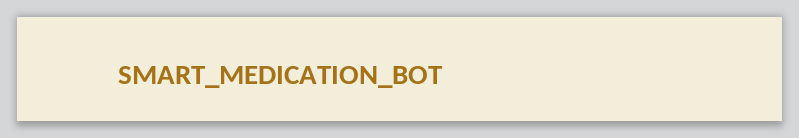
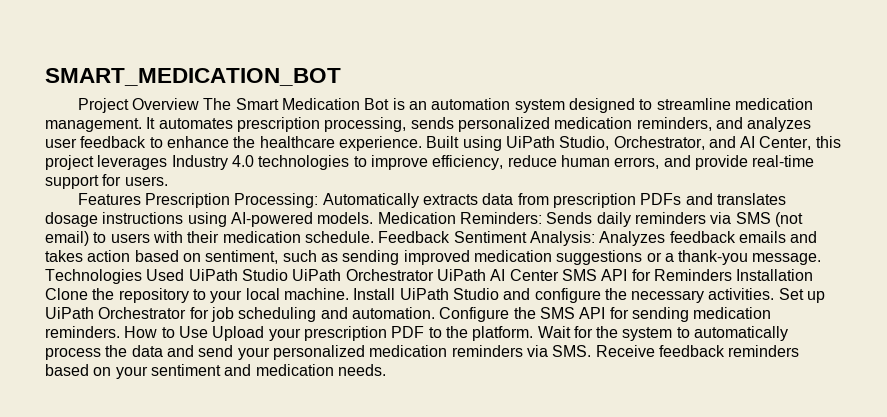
(443, 77) none -> [77,98,813,113] [45,117,812,132] [45,136,841,151] [45,155,815,170] [45,174,168,189] [77,193,786,208] [45,212,803,227] [45,231,818,246] [45,250,822,265] [45,269,814,284] [45,288,826,303] [45,307,772,322] [45,326,789,341] [45,345,800,360] [45,364,386,379] // Project Overview The Smart Medication Bot is an automation system designed to streamline medication management. It automates prescription processing, sends personalized medication reminders, and analyzes user feedback to enhance the healthcare experience. Built using UiPath Studio, Orchestrator, and AI Center, this project leverages Industry 4.0 technologies to improve efficiency, reduce human errors, and provide real-time support for users. // Features Prescription Processing: Automatically extracts data from prescription PDFs and translates dosage instructions using AI-powered models. Medication Reminders: Sends daily reminders via SMS (not email) to users with their medication schedule. Feedback Sentiment Analysis: Analyzes feedback emails and takes action based on sentiment, such as sending improved medication suggestions or a thank-you message. Technologies Used UiPath Studio UiPath Orchestrator UiPath AI Center SMS API for Reminders Installation Clone the repository to your local machine. Install UiPath Studio and configure the necessary activities. Set up UiPath Orchestrator for job scheduling and automation. Configure the SMS API for sending medication reminders. How to Use Upload your prescription PDF to the platform. Wait for the system to automatically process the data and send your personalized medication reminders via SMS. Receive feedback reminders based on your sentiment and medication needs.

